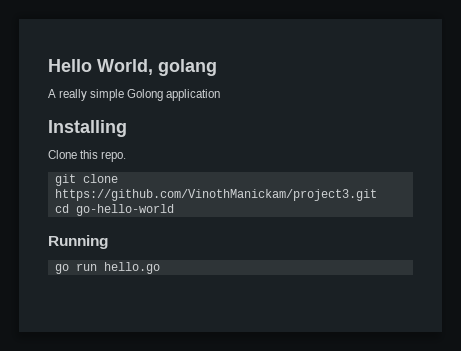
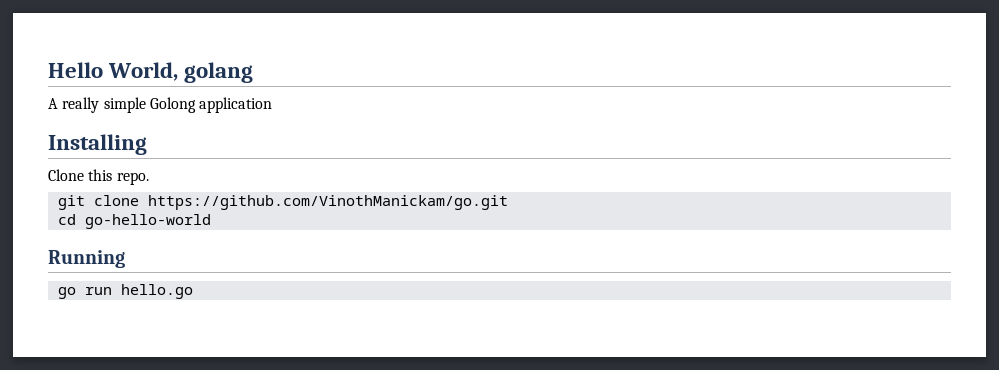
[54,189,377,201] https://github.com/VinothManickam/project3.git -> [147,195,508,210] https://github.com/VinothManickam/go.git

